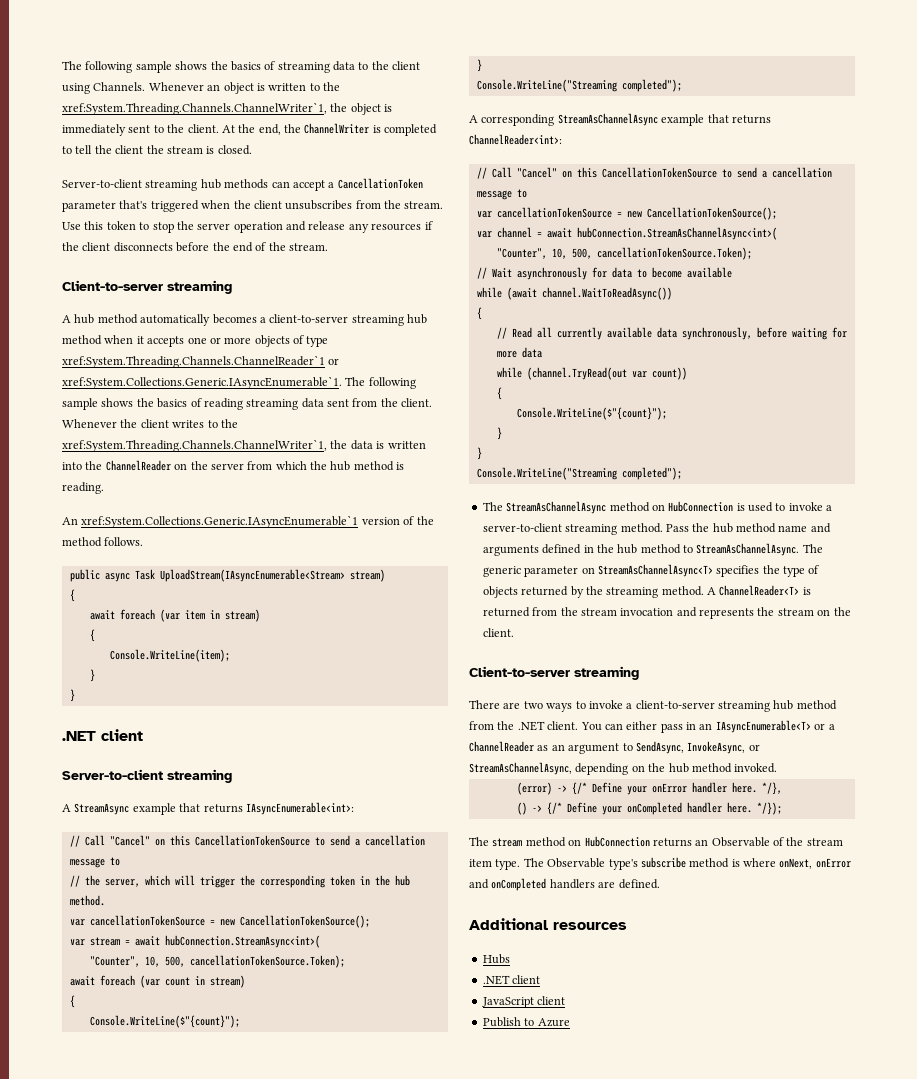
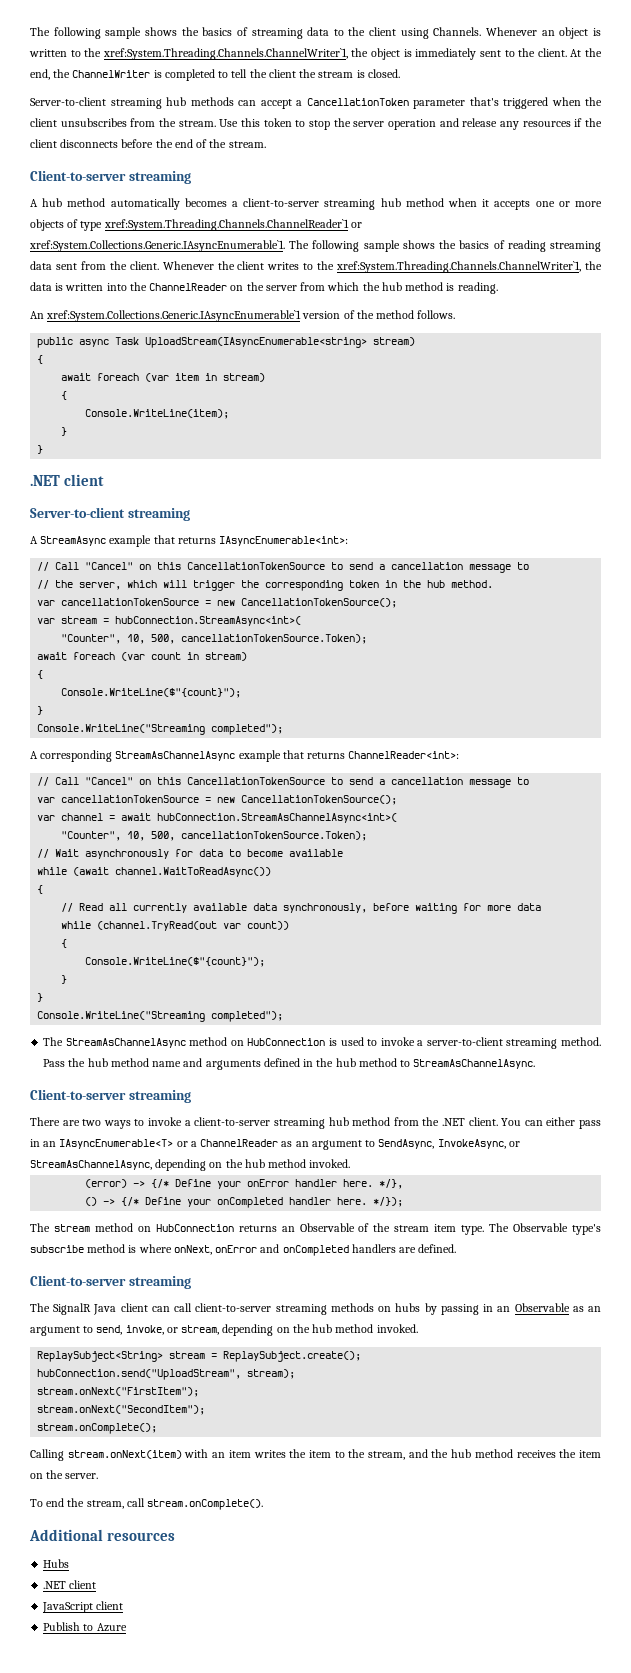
[159,569,345,582] UploadStream(IAsyncEnumerable<Stream> -> [145,337,368,348] UploadStream(IAsyncEnumerable<string>
[134,936,160,946] await -> (110, 621) none
[802,544,823,553] [482,564,820,577] [482,585,811,598] [482,607,851,619] [482,628,514,637] The generic parameter on StreamAsChannelAsync<T> specifies the type of objects returned by the streaming method. A ChannelReader<T> is returned from the stream invocation and represents the stream on the client. -> (536, 1064) none
(660, 884) none -> [30,1275,191,1289] [30,1303,602,1315] [30,1324,418,1336] [37,1351,362,1362] [37,1369,296,1380] [37,1387,200,1397] [37,1405,206,1415] [37,1423,158,1434] [30,1449,601,1461] [30,1470,99,1479] [30,1498,264,1510] // Client-to-server streaming // The SignalR Java client can call client-to-server streaming methods on hubs by passing in an Observable as an argument to send, invoke, or stream, depending on the hub method invoked. // ReplaySubject<String> stream = ReplaySubject.create(); // hubConnection.send("UploadStream", stream); // stream.onNext("FirstItem"); // stream.onNext("SecondItem"); // stream.onComplete(); // Calling stream.onNext(item) with an item writes the item to the stream, and the hub method receives the item on the server. // To end the stream, call stream.onComplete().

